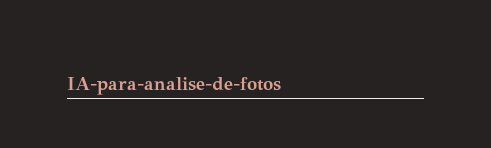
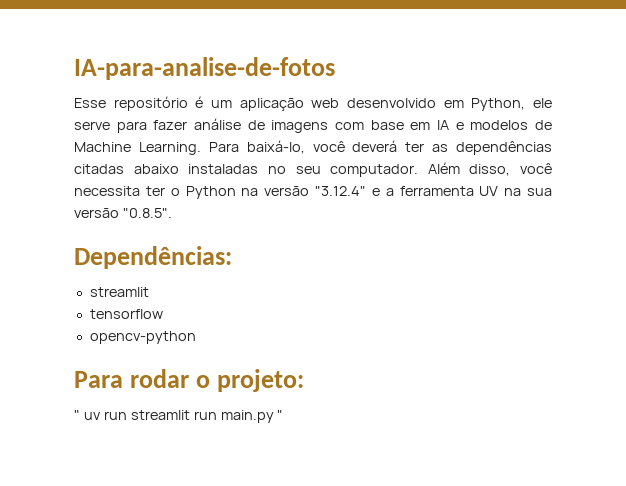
(281, 86) none -> [74,96,552,111] [74,118,553,133] [74,140,552,155] [74,162,552,177] [74,186,552,199] [74,208,172,218] [74,246,232,269] [89,287,149,297] [89,309,163,319] [89,331,196,344] [74,369,304,392] [74,410,284,423] // Esse repositório é um aplicação web desenvolvido em Python, ele serve para fazer análise de imagens com base em IA e modelos de Machine Learning. Para baixá-lo, você deverá ter as dependências citadas abaixo instaladas no seu computador. Além disso, você necessita ter o Python na versão "3.12.4" e a ferramenta UV na sua versão "0.8.5". // Dependências: // streamlit // tensorflow // opencv-python // Para rodar o projeto: // " uv run streamlit run main.py "

